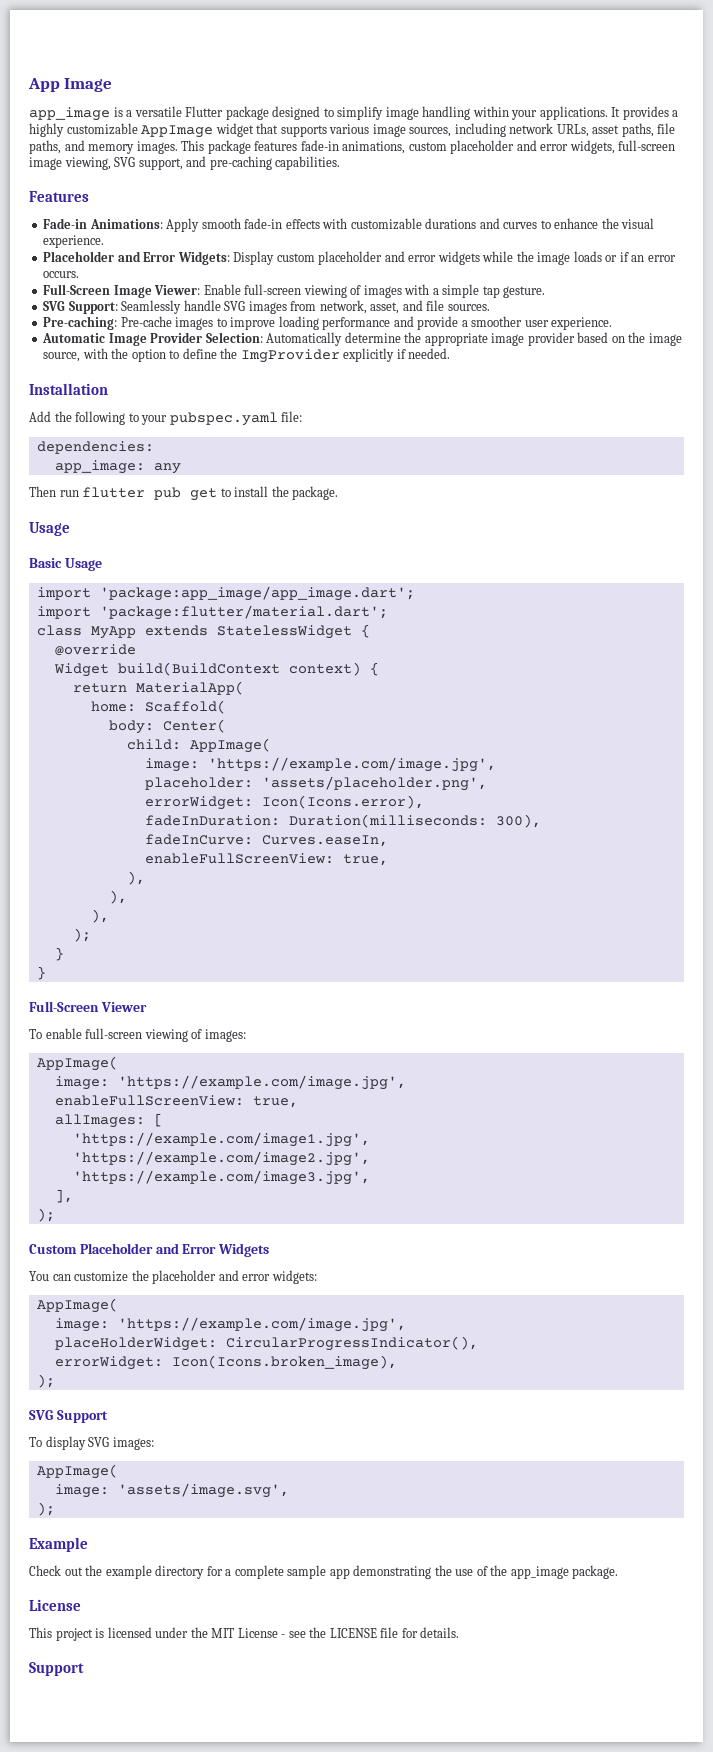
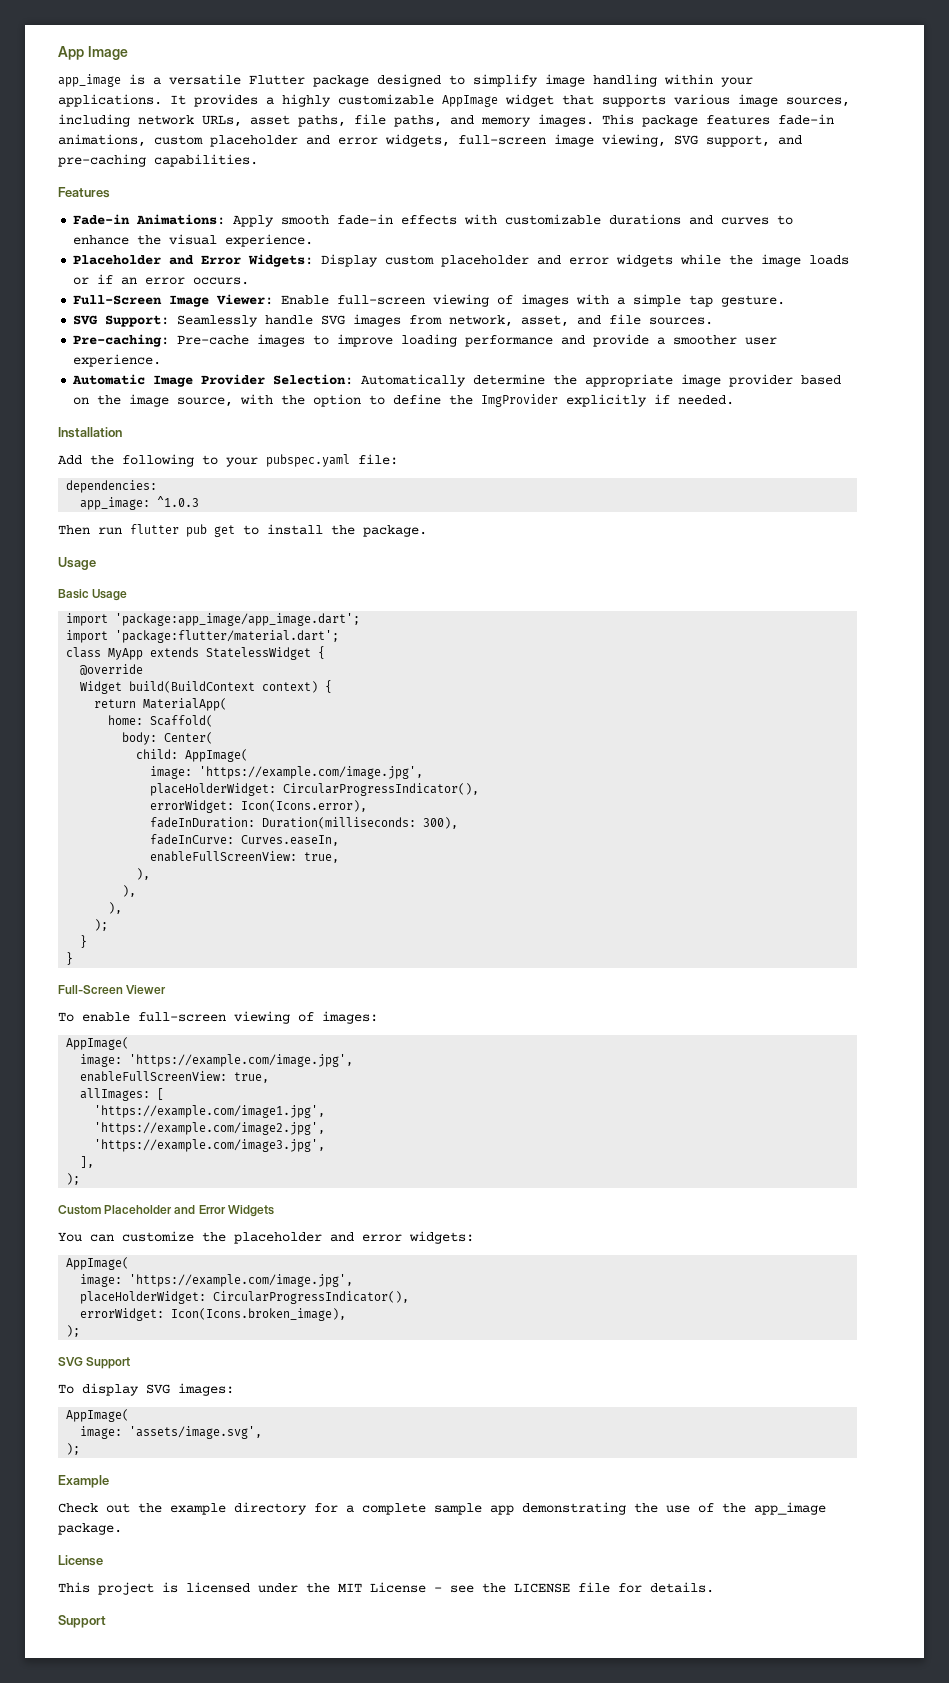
[153,463,181,474] any -> [157,496,200,507] ^1.0.3
[144,776,487,791] placeholder: 'assets/placeholder.png', -> [150,783,480,796] placeHolderWidget: CircularProgressIndicator(),

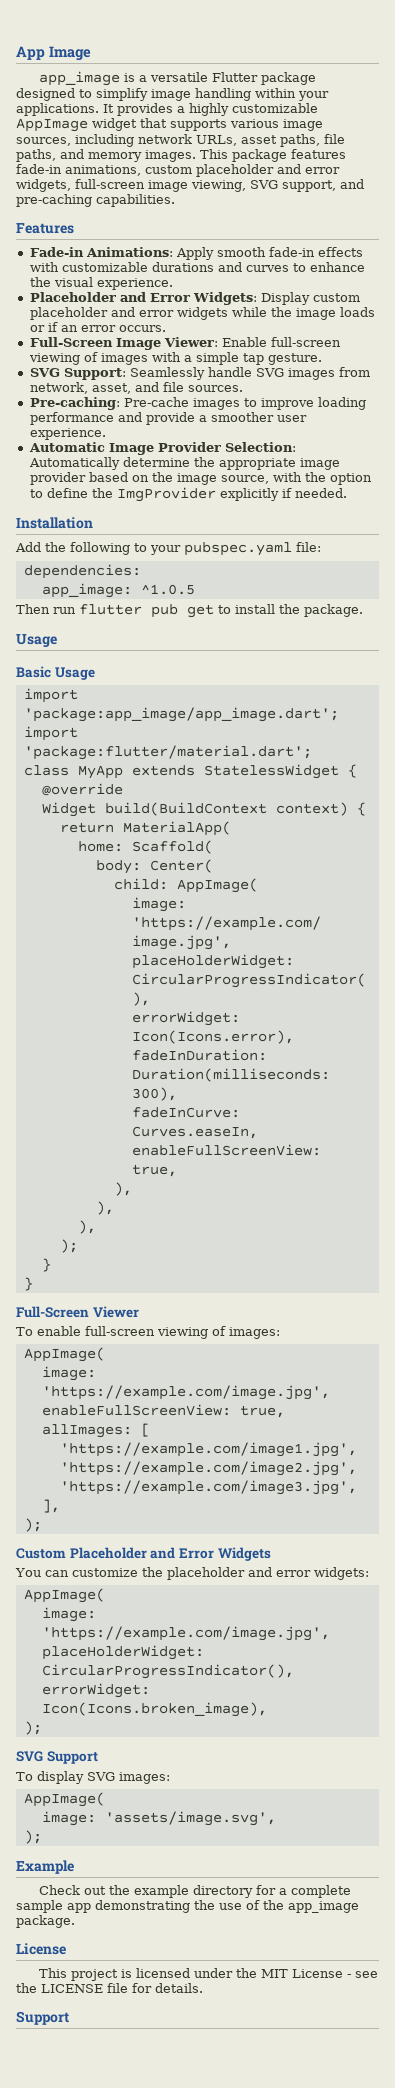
[157,496,200,507] ^1.0.3 -> [140,584,195,595] ^1.0.5

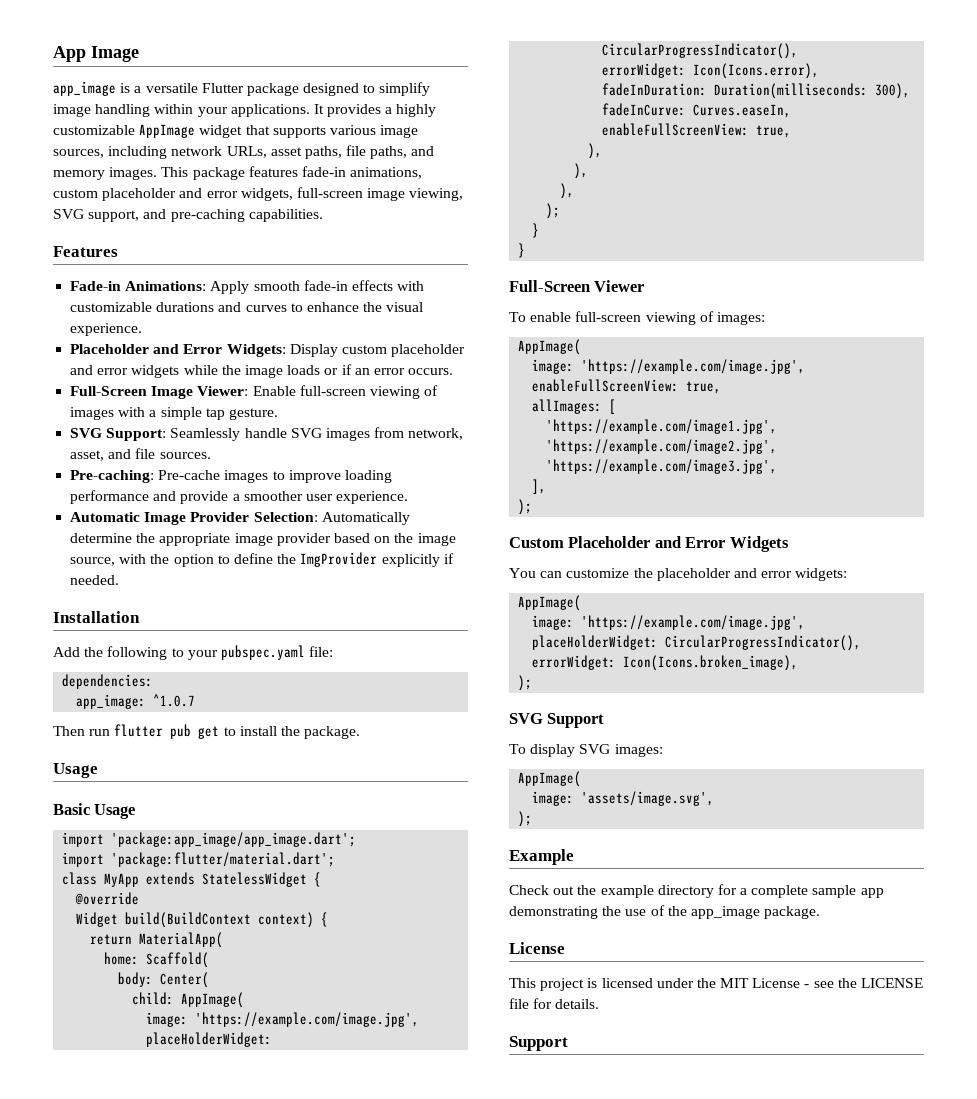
[140,584,195,595] ^1.0.5 -> [153,694,196,707] ^1.0.7

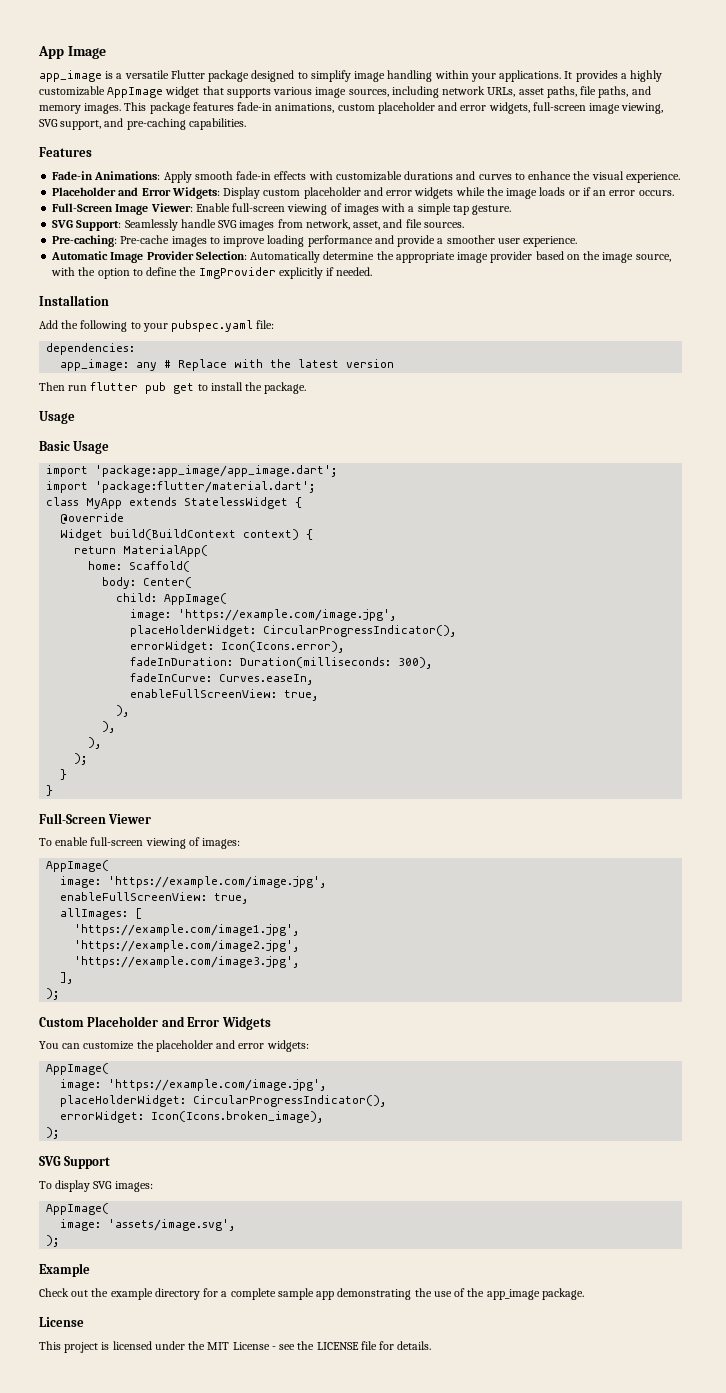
[153,694,196,707] ^1.0.7 -> [136,359,395,371] any # Replace with the latest version
[509,1036,568,1051] // Support -> (432, 1345) none

